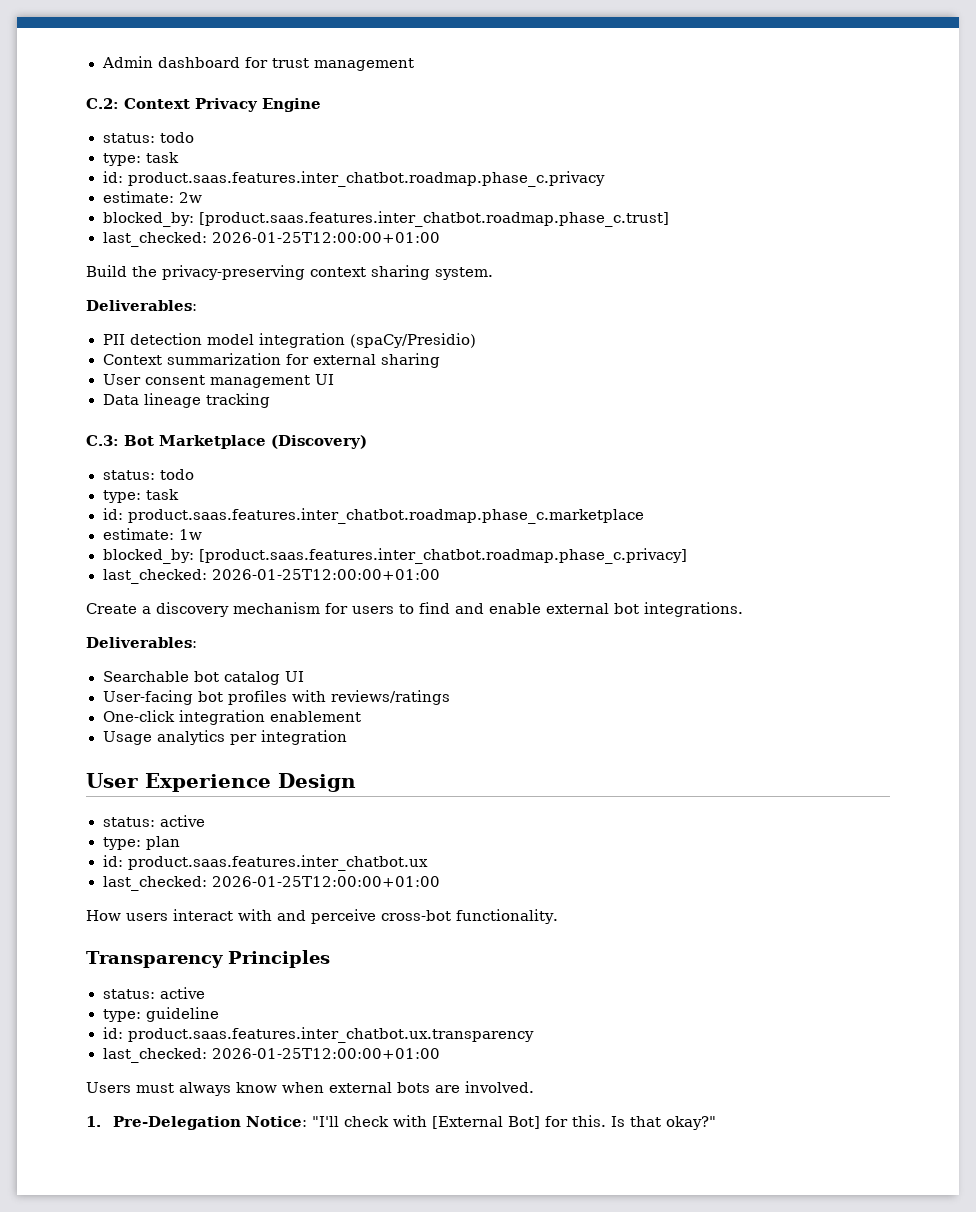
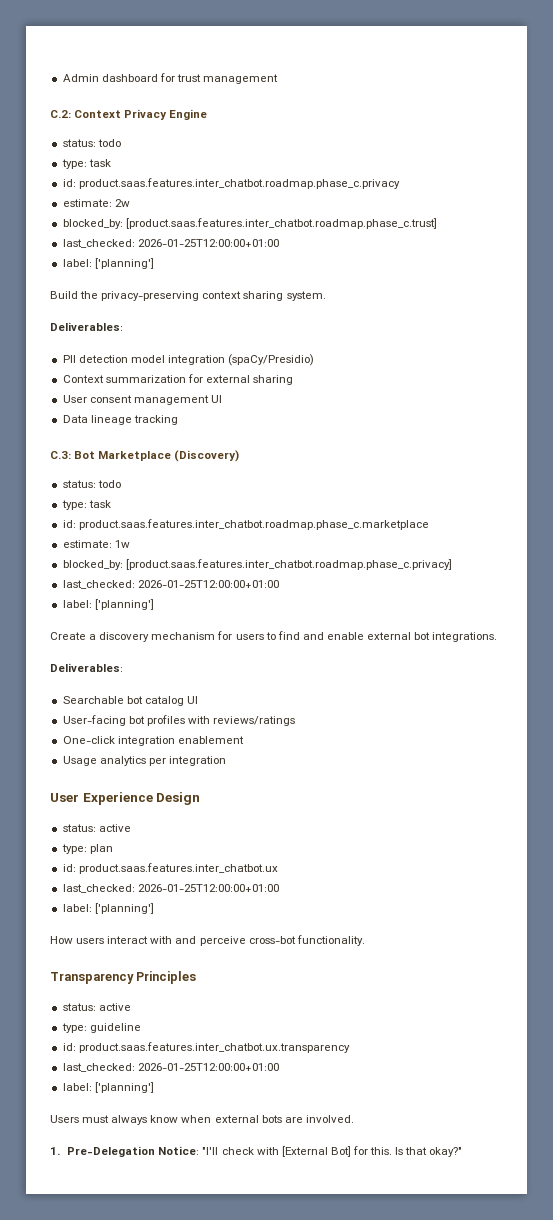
(440, 237) none -> [62,258,154,269] // label: ['planning']
(440, 574) none -> [62,599,154,610] // label: ['planning']
(440, 881) none -> [62,903,154,914] // label: ['planning']
(440, 1053) none -> [62,1082,154,1093] // label: ['planning']

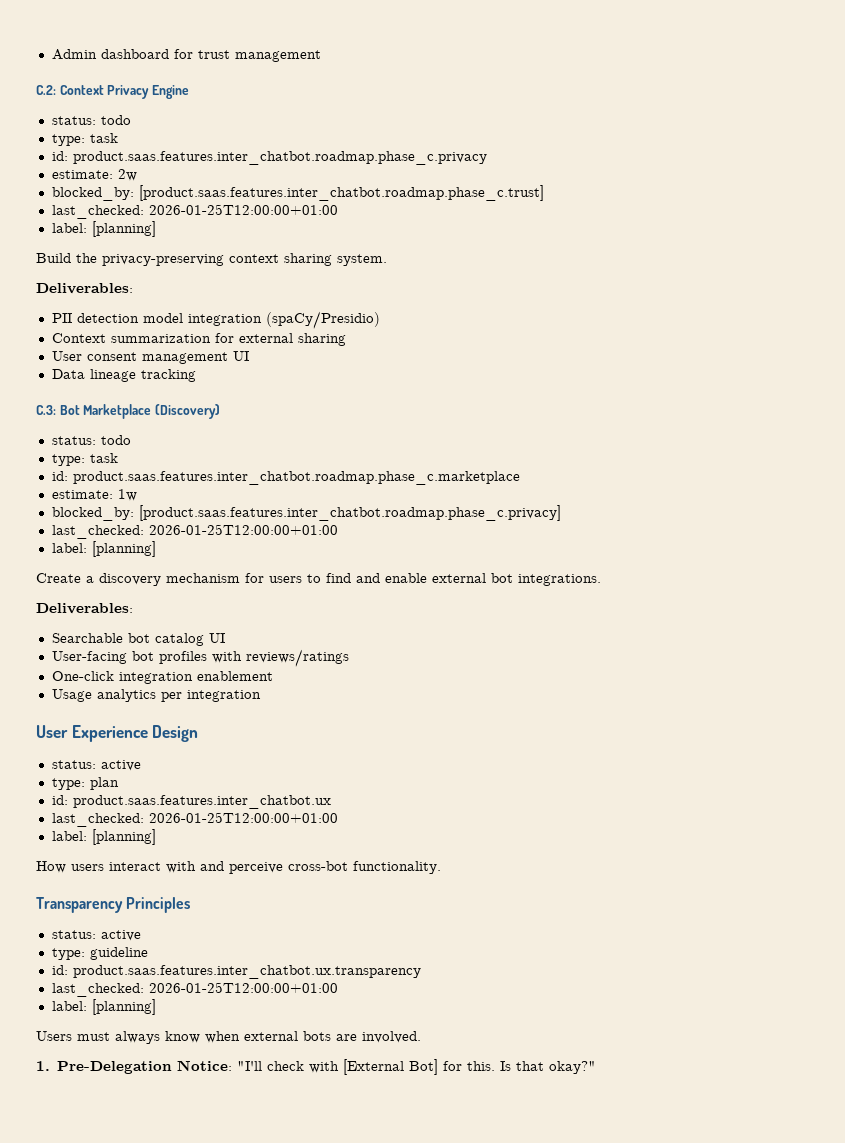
[94,258,154,269] ['planning'] -> [91,221,156,237] [planning]
[94,599,154,610] ['planning'] -> [91,541,156,557] [planning]
[94,903,154,914] ['planning'] -> [91,829,156,845] [planning]
[94,1082,154,1093] ['planning'] -> [91,999,156,1015] [planning]

